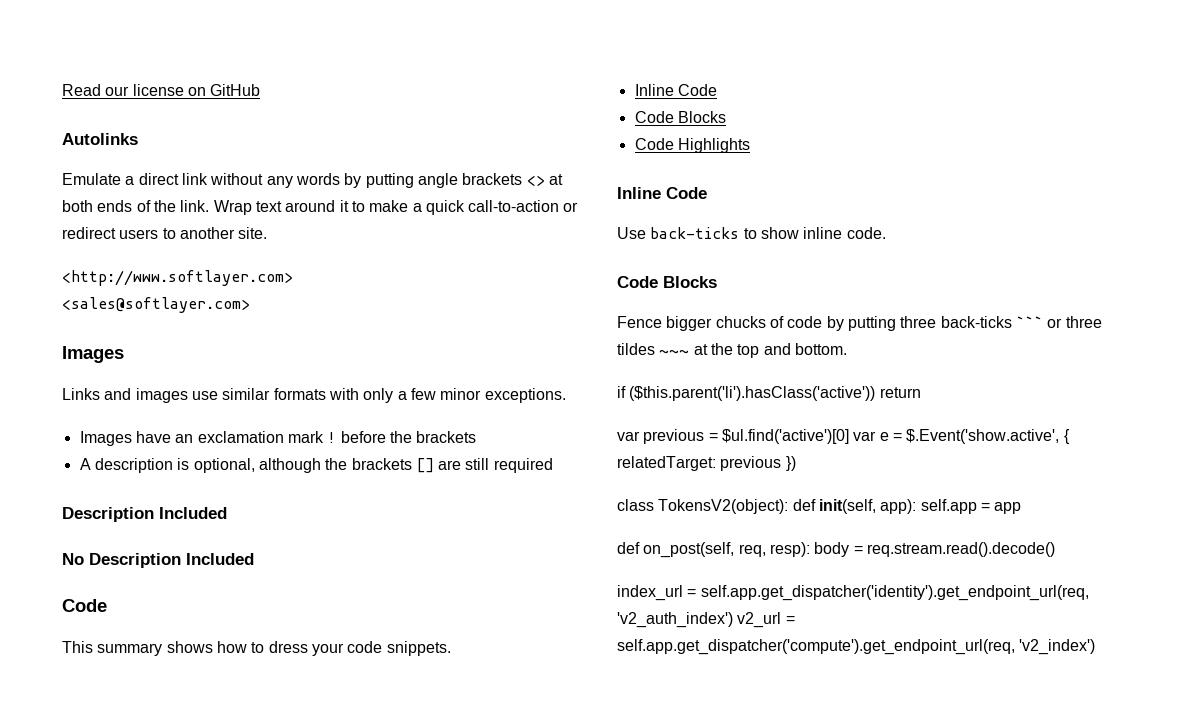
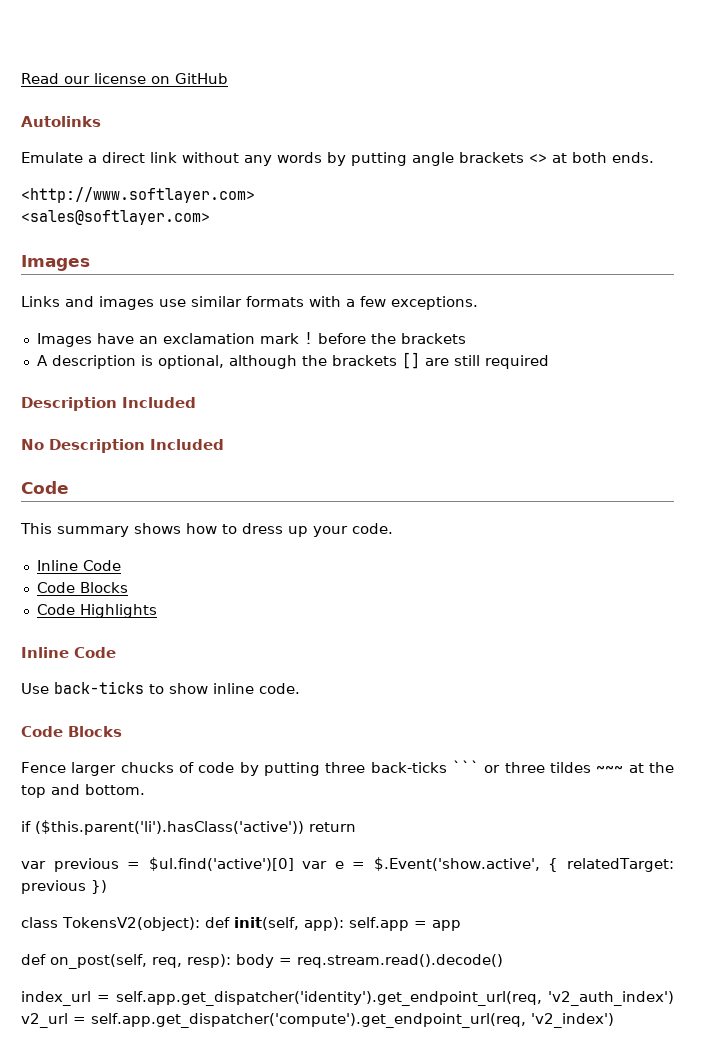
[97,200,579,215] [62,227,268,239] ends of the link. Wrap text around it to make a quick call-to-action or redirect users to another site. -> [612,152,654,163] ends.
[363,388,394,403] only -> (341, 301) none
[440,388,482,400] minor -> (386, 301) none
[311,641,451,656] your code snippets. -> [288,523,393,537] up your code.
[666,316,713,331] bigger -> [71,762,117,776] larger

